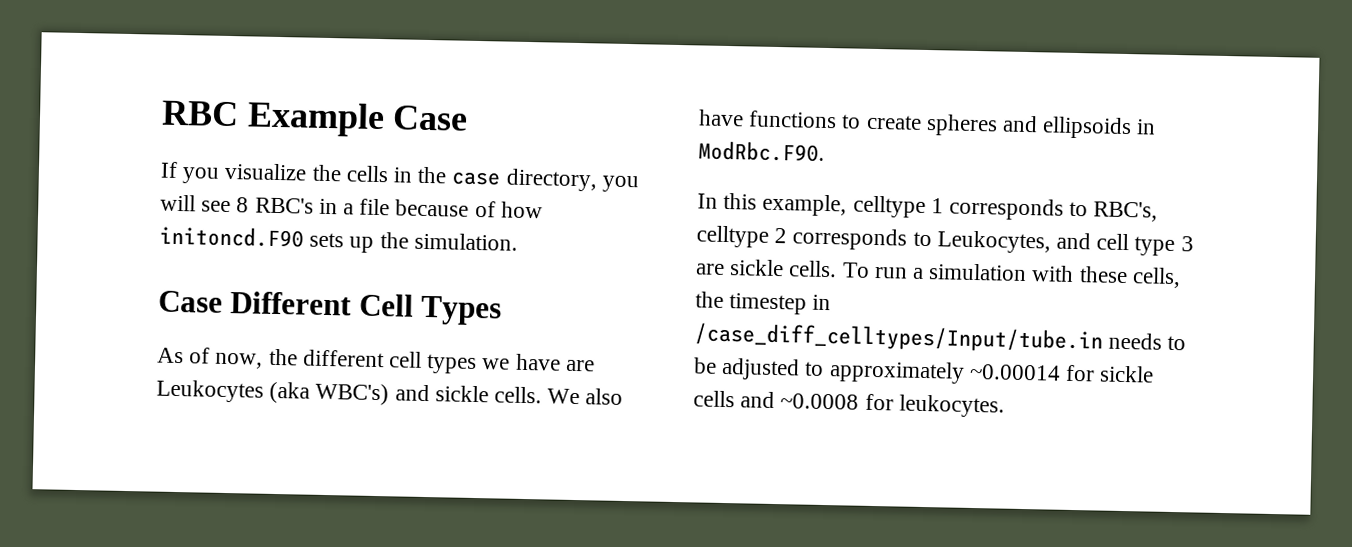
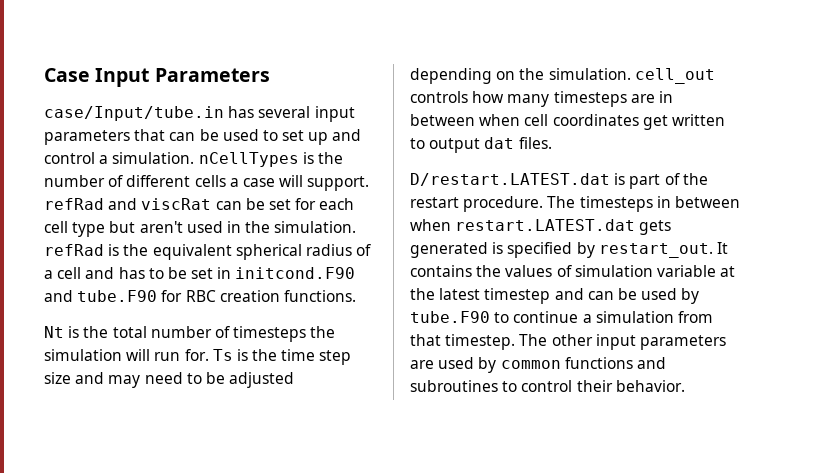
[161,100,469,138] [160,161,639,193] [160,194,543,219] [159,225,518,253] [158,290,503,326] [157,347,595,375] [156,379,624,406] [698,109,1157,140] [698,140,825,162] [697,192,1159,222] [696,225,1194,257] [695,259,1181,289] [695,291,832,315] [694,322,1187,354] [693,357,1155,384] [693,390,1005,418] RBC Example Case // If you visualize the cells in the case directory, you will see 8 RBC's in a file because of how initoncd.F90 sets up the simulation. // Case Different Cell Types // As of now, the different cell types we have are Leukocytes (aka WBC's) and sickle cells. We also have functions to create spheres and ellipsoids in ModRbc.F90. // In this example, celltype 1 corresponds to RBC's, celltype 2 corresponds to Leukocytes, and cell type 3 are sickle cells. To run a simulation with these cells, the timestep in /case_diff_celltypes/Input/tube.in needs to be adjusted to approximately ~0.00014 for sickle cells and ~0.0008 for leukocytes. -> [44,68,270,87] [44,106,355,122] [44,129,362,145] [44,152,343,167] [44,175,370,191] [44,198,355,210] [44,221,357,237] [44,244,372,260] [44,267,356,279] [44,290,356,302] [44,326,336,342] [44,349,352,365] [44,372,295,388] [410,68,715,84] [410,91,673,107] [410,114,725,130] [410,137,552,153] [410,173,708,189] [410,196,740,212] [410,219,672,235] [410,242,728,258] [410,265,736,277] [410,288,700,304] [410,311,713,323] [410,334,726,350] [410,357,666,373] [410,380,685,392] Case Input Parameters // case/Input/tube.in has several input parameters that can be used to set up and control a simulation. nCellTypes is the number of different cells a case will support. refRad and viscRat can be set for each cell type but aren't used in the simulation. refRad is the equivalent spherical radius of a cell and has to be set in initcond.F90 and tube.F90 for RBC creation functions. // Nt is the total number of timesteps the simulation will run for. Ts is the time step size and may need to be adjusted depending on the simulation. cell_out controls how many timesteps are in between when cell coordinates get written to output dat files. // D/restart.LATEST.dat is part of the restart procedure. The timesteps in between when restart.LATEST.dat gets generated is specified by restart_out. It contains the values of simulation variable at the latest timestep and can be used by tube.F90 to continue a simulation from that timestep. The other input parameters are used by common functions and subroutines to control their behavior.

